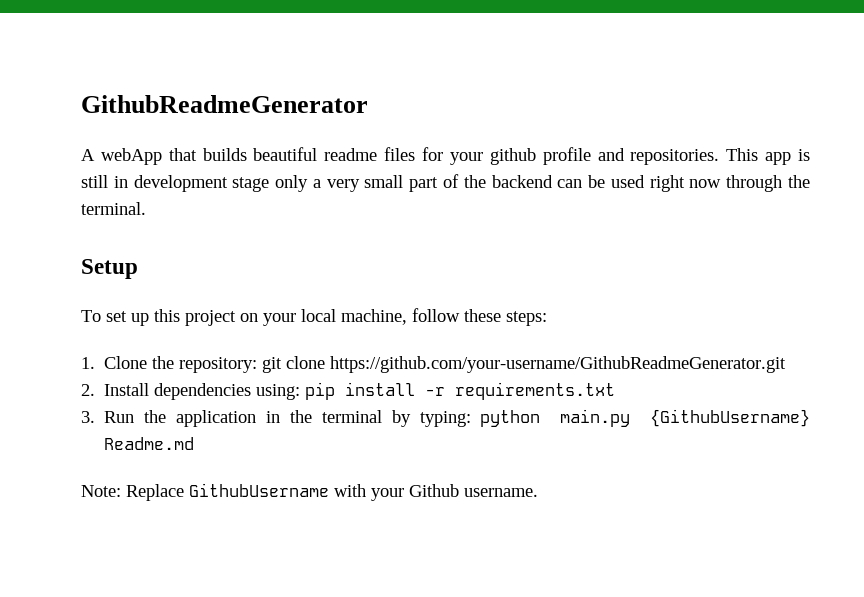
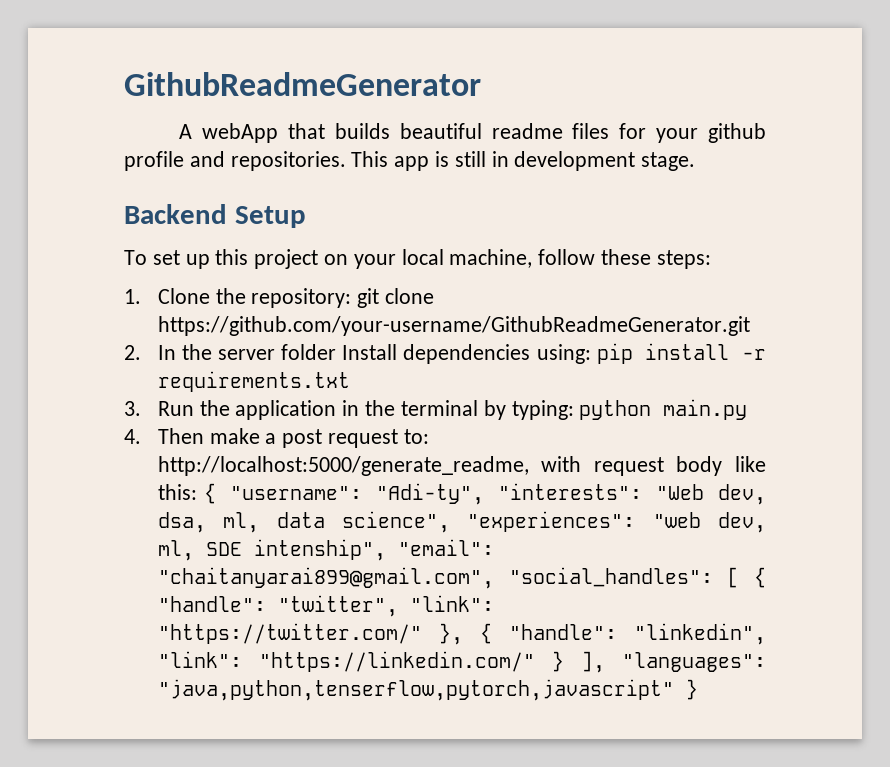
[232,174,811,192] [81,202,146,215] stage only a very small part of the backend can be used right now through the terminal. // -> [641,152,696,171] [124,204,227,224] stage. // Backend
(95, 390) none -> [157,344,337,360] In the server folder
[649,409,810,427] [104,437,195,450] [81,483,538,501] {GithubUsername} Readme.md // Note: Replace GithubUsername with your Github username. -> [124,428,429,448] [157,456,766,476] [157,483,766,505] [157,511,766,533] [157,539,494,561] [157,567,766,589] [157,595,494,617] [157,623,766,645] [157,651,766,673] [157,679,698,701] // 4. Then make a post request to: http://localhost:5000/generate_readme, with request body like this: { "username": "Adi-ty", "interests": "Web dev, dsa, ml, data science", "experiences": "web dev, ml, SDE intenship", "email": "chaitanyarai899@gmail.com", "social_handles": [ { "handle": "twitter", "link": "https://twitter.com/" }, { "handle": "linkedin", "link": "https://linkedin.com/" } ], "languages": "java,python,tenserflow,pytorch,javascript" }

